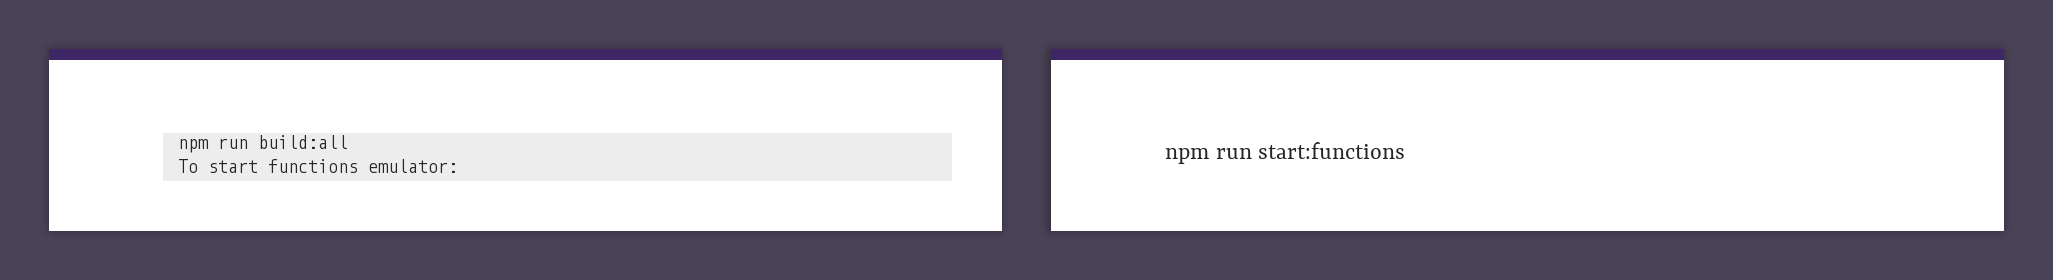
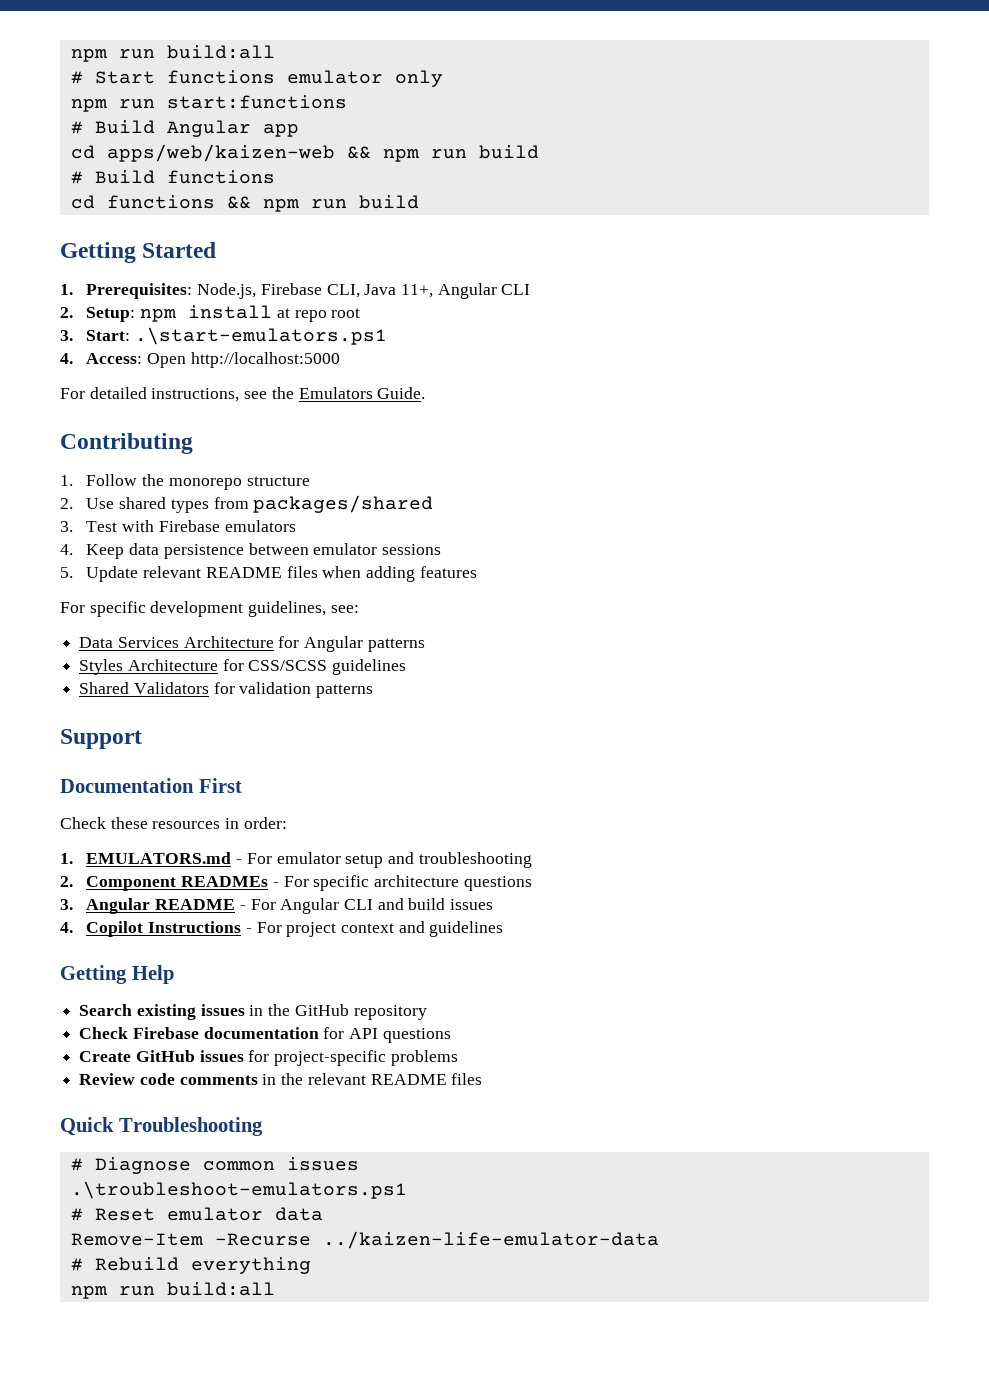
[177,159,458,173] [1165,142,1406,164] To start functions emulator: // npm run start:functions -> [70,70,443,87] [70,95,347,112] [70,120,299,137] [70,144,539,162] [70,170,275,184] [70,195,419,212] [60,242,217,263] [60,283,531,299] [60,305,361,322] [60,327,388,345] [60,352,340,368] [60,387,426,402] [60,433,193,454] [60,474,310,490] [60,495,434,513] [60,520,296,532] [60,543,442,559] [60,566,477,582] [60,601,359,617] [79,636,425,652] [79,659,407,675] [79,682,374,698] [60,729,142,749] [60,778,242,793] [60,817,287,829] [60,852,532,868] [60,875,532,891] [60,898,494,914] [60,921,504,937] [60,965,174,984] [79,1004,427,1020] [79,1027,451,1043] [79,1050,458,1066] [79,1073,483,1085] [60,1117,263,1136] [70,1157,359,1174] [70,1181,407,1199] [70,1207,323,1221] [70,1231,659,1249] [70,1257,311,1274] [70,1282,275,1299] # Start functions emulator only // npm run start:functions // # Build Angular app // cd apps/web/kaizen-web && npm run build // # Build functions // cd functions && npm run build // Getting Started // 1. Prerequisites: Node.js, Firebase CLI, Java 11+, Angular CLI // 2. Setup: npm install at repo root // 3. Start: .\start-emulators.ps1 // 4. Access: Open http://localhost:5000 // For detailed instructions, see the Emulators Guide. // Contributing // 1. Follow the monorepo structure // 2. Use shared types from packages/shared // 3. Test with Firebase emulators // 4. Keep data persistence between emulator sessions // 5. Update relevant README files when adding features // For specific development guidelines, see: // Data Services Architecture for Angular patterns // Styles Architecture for CSS/SCSS guidelines // Shared Validators for validation patterns // Support // Documentation First // Check these resources in order: // 1. EMULATORS.md - For emulator setup and troubleshooting // 2. Component READMEs - For specific architecture questions // 3. Angular README - For Angular CLI and build issues // 4. Copilot Instructions - For project context and guidelines // Getting Help // Search existing issues in the GitHub repository // Check Firebase documentation for API questions // Create GitHub issues for project-specific problems // Review code comments in the relevant README files // Quick Troubleshooting // # Diagnose common issues // .\troubleshoot-emulators.ps1 // # Reset emulator data // Remove-Item -Recurse ../kaizen-life-emulator-data // # Rebuild everything // npm run build:all

